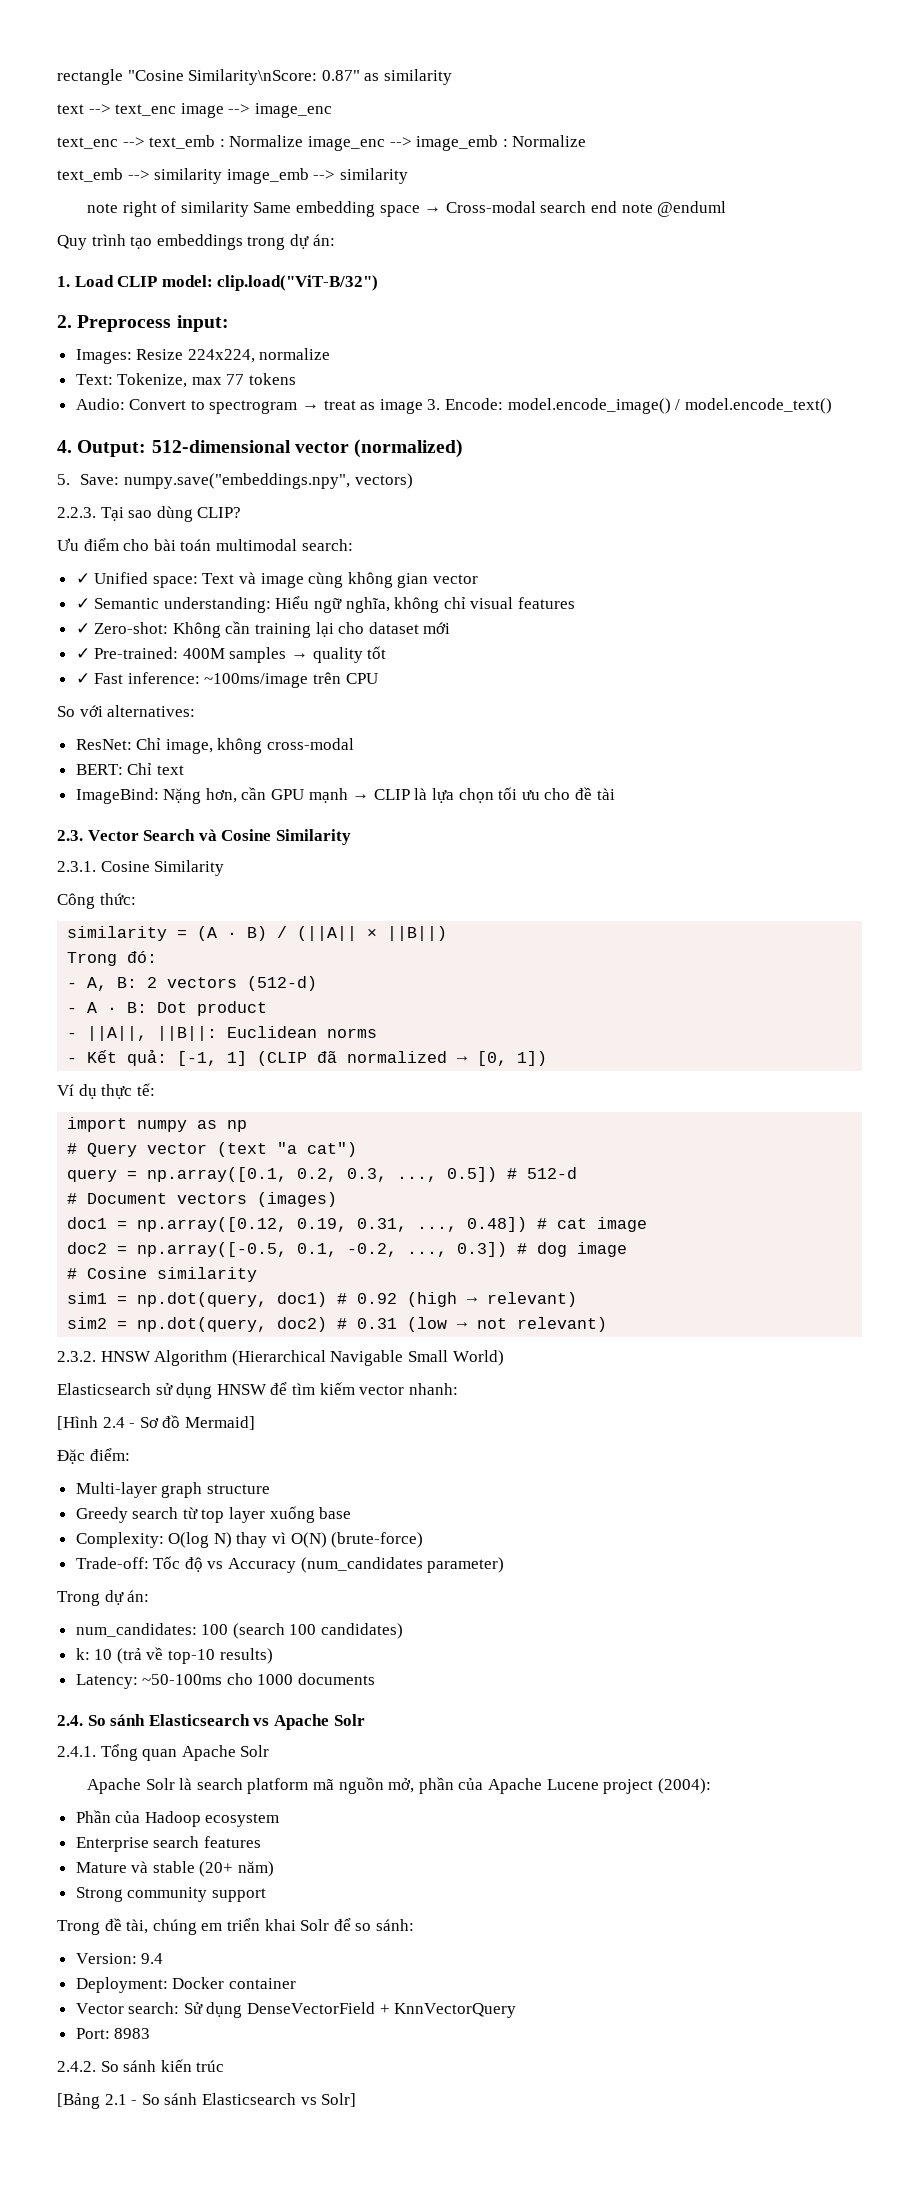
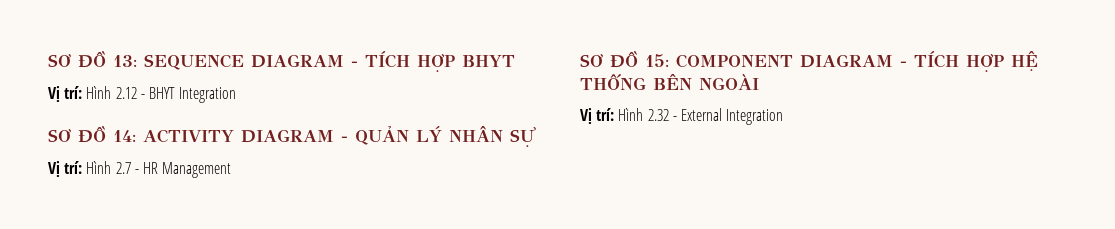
[57,69,452,85] [57,103,332,118] [57,135,587,151] [57,168,408,184] [87,201,727,217] [57,234,335,250] [57,275,379,291] [57,315,229,332] [75,348,331,364] [75,373,297,388] [75,398,832,414] [57,439,464,458] [57,473,413,489] [57,506,242,522] [57,538,353,551] [75,572,479,588] [75,596,576,613] [75,621,451,638] [75,646,387,663] [75,672,378,688] [57,705,196,717] [75,738,355,754] [75,763,184,775] [75,787,615,804] [57,829,351,845] [57,860,225,876] [57,893,136,909] [67,926,448,941] [67,951,158,966] [67,976,318,991] [67,1001,268,1016] [67,1026,378,1041] [67,1050,548,1066] [57,1083,155,1099] [67,1117,248,1132] [67,1142,358,1157] [67,1167,578,1182] [67,1192,338,1207] [67,1217,648,1232] [67,1242,628,1257] [67,1267,258,1282] [67,1292,578,1307] [67,1317,608,1332] [57,1350,504,1366] [57,1382,458,1399] [57,1415,255,1430] [57,1448,130,1464] [75,1482,270,1498] [75,1506,352,1523] [75,1532,424,1548] [75,1556,505,1573] [57,1590,150,1606] [75,1623,404,1639] [75,1647,273,1664] [75,1673,376,1689] [57,1714,365,1730] [57,1744,270,1761] [87,1777,711,1794] [75,1810,280,1827] [75,1836,261,1852] [75,1861,275,1877] [75,1887,266,1902] [57,1918,414,1935] [75,1953,164,1964] [75,1977,296,1993] [75,2002,517,2018] [75,2028,151,2039] [57,2059,225,2072] [57,2093,357,2109] rectangle "Cosine Similarity\nScore: 0.87" as similarity // text --> text_enc image --> image_enc // text_enc --> text_emb : Normalize image_enc --> image_emb : Normalize // text_emb --> similarity image_emb --> similarity // note right of similarity Same embedding space → Cross-modal search end note @enduml // Quy trình tạo embeddings trong dự án: // 1. Load CLIP model: clip.load("ViT-B/32") // 2. Preprocess input: // Images: Resize 224x224, normalize // Text: Tokenize, max 77 tokens // Audio: Convert to spectrogram → treat as image 3. Encode: model.encode_image() / model.encode_text() // 4. Output: 512-dimensional vector (normalized) // 5. Save: numpy.save("embeddings.npy", vectors) // 2.2.3. Tại sao dùng CLIP? // Ưu điểm cho bài toán multimodal search: // ✓ Unified space: Text và image cùng không gian vector // ✓ Semantic understanding: Hiểu ngữ nghĩa, không chỉ visual features // ✓ Zero-shot: Không cần training lại cho dataset mới // ✓ Pre-trained: 400M samples → quality tốt // ✓ Fast inference: ~100ms/image trên CPU // So với alternatives: // ResNet: Chỉ image, không cross-modal // BERT: Chỉ text // ImageBind: Nặng hơn, cần GPU mạnh → CLIP là lựa chọn tối ưu cho đề tài // 2.3. Vector Search và Cosine Similarity // 2.3.1. Cosine Similarity // Công thức: // similarity = (A · B) / (||A|| × ||B||) // Trong đó: // - A, B: 2 vectors (512-d) // - A · B: Dot product // - ||A||, ||B||: Euclidean norms // - Kết quả: [-1, 1] (CLIP đã normalized → [0, 1]) // Ví dụ thực tế: // import numpy as np // # Query vector (text "a cat") // query = np.array([0.1, 0.2, 0.3, ..., 0.5]) # 512-d // # Document vectors (images) // doc1 = np.array([0.12, 0.19, 0.31, ..., 0.48]) # cat image // doc2 = np.array([-0.5, 0.1, -0.2, ..., 0.3]) # dog image // # Cosine similarity // sim1 = np.dot(query, doc1) # 0.92 (high → relevant) // sim2 = np.dot(query, doc2) # 0.31 (low → not relevant) // 2.3.2. HNSW Algorithm (Hierarchical Navigable Small World) // Elasticsearch sử dụng HNSW để tìm kiếm vector nhanh: // [Hình 2.4 - Sơ đồ Mermaid] // Đặc điểm: // Multi-layer graph structure // Greedy search từ top layer xuống base // Complexity: O(log N) thay vì O(N) (brute-force) // Trade-off: Tốc độ vs Accuracy (num_candidates parameter) // Trong dự án: // num_candidates: 100 (search 100 candidates) // k: 10 (trả về top-10 results) // Latency: ~50-100ms cho 1000 documents // 2.4. So sánh Elasticsearch vs Apache Solr // 2.4.1. Tổng quan Apache Solr // Apache Solr là search platform mã nguồn mở, phần của Apache Lucene project (2004): // Phần của Hadoop ecosystem // Enterprise search features // Mature và stable (20+ năm) // Strong community support // Trong đề tài, chúng em triển khai Solr để so sánh: // Version: 9.4 // Deployment: Docker container // Vector search: Sử dụng DenseVectorField + KnnVectorQuery // Port: 8983 // 2.4.2. So sánh kiến trúc // [Bảng 2.1 - So sánh Elasticsearch vs Solr] -> [48,51,515,72] [48,86,237,103] [48,126,536,147] [48,161,232,178] [580,51,1038,72] [580,74,759,90] [580,108,784,125] SƠ ĐỒ 13: SEQUENCE DIAGRAM - TÍCH HỢP BHYT // Vị trí: Hình 2.12 - BHYT Integration // SƠ ĐỒ 14: ACTIVITY DIAGRAM - QUẢN LÝ NHÂN SỰ // Vị trí: Hình 2.7 - HR Management // SƠ ĐỒ 15: COMPONENT DIAGRAM - TÍCH HỢP HỆ THỐNG BÊN NGOÀI // Vị trí: Hình 2.32 - External Integration

